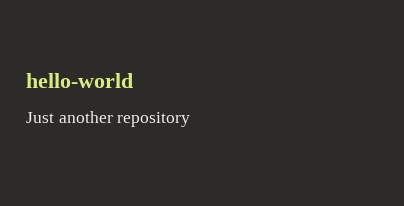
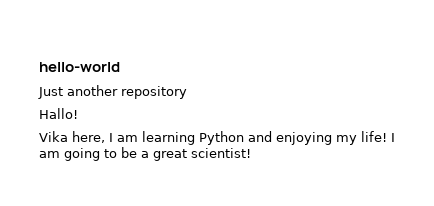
(191, 119) none -> [39,108,78,119] [39,131,395,145] [39,147,251,161] // Hallo! // Vika here, I am learning Python and enjoying my life! I am going to be a great scientist!

